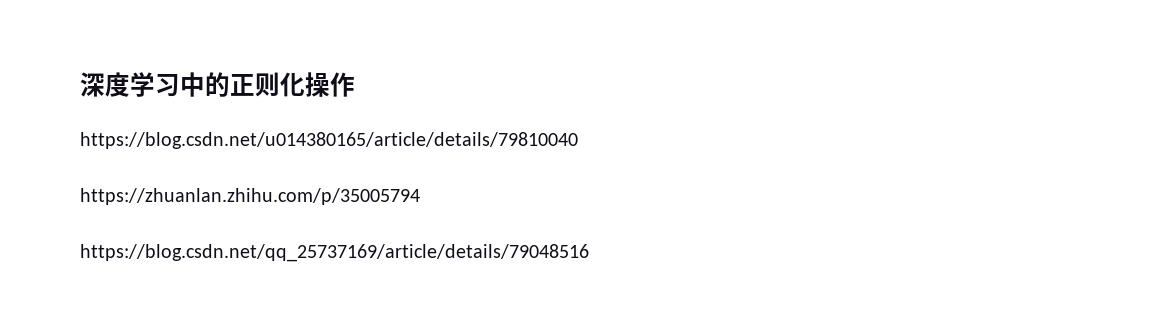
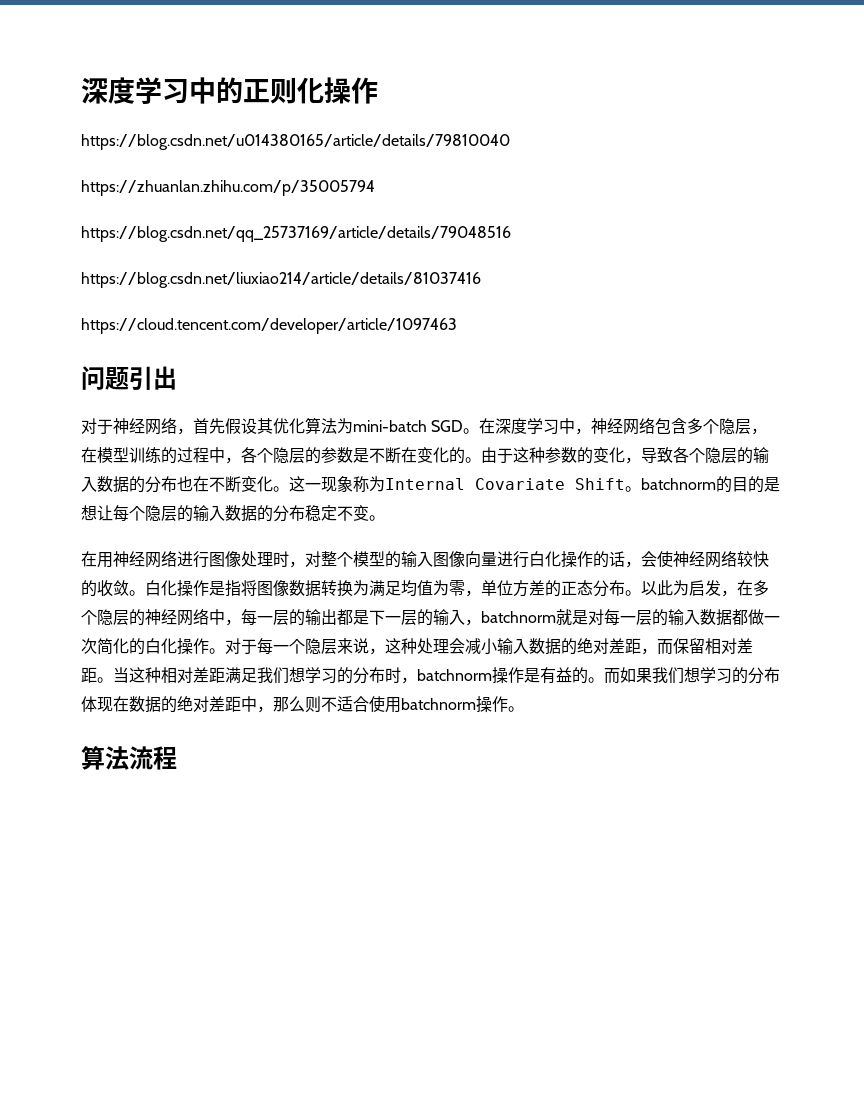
(589, 253) none -> [81,272,481,288] [81,318,457,334] [81,366,177,390] [81,417,768,435] [81,447,769,464] [81,476,780,493] [81,505,385,522] [81,550,769,568] [81,580,769,597] [81,608,780,626] [81,638,753,655] [81,667,780,684] [81,696,524,713] [81,746,177,770] // https://blog.csdn.net/liuxiao214/article/details/81037416 // https://cloud.tencent.com/developer/article/1097463 // 问题引出 // 对于神经网络，首先假设其优化算法为mini-batch SGD。在深度学习中，神经网络包含多个隐层，在模型训练的过程中，各个隐层的参数是不断在变化的。由于这种参数的变化，导致各个隐层的输入数据的分布也在不断变化。这一现象称为Internal Covariate Shift。batchnorm的目的是想让每个隐层的输入数据的分布稳定不变。 // 在用神经网络进行图像处理时，对整个模型的输入图像向量进行白化操作的话，会使神经网络较快的收敛。白化操作是指将图像数据转换为满足均值为零，单位方差的正态分布。以此为启发，在多个隐层的神经网络中，每一层的输出都是下一层的输入，batchnorm就是对每一层的输入数据都做一次简化的白化操作。对于每一个隐层来说，这种处理会减小输入数据的绝对差距，而保留相对差距。当这种相对差距满足我们想学习的分布时，batchnorm操作是有益的。而如果我们想学习的分布体现在数据的绝对差距中，那么则不适合使用batchnorm操作。 // 算法流程

